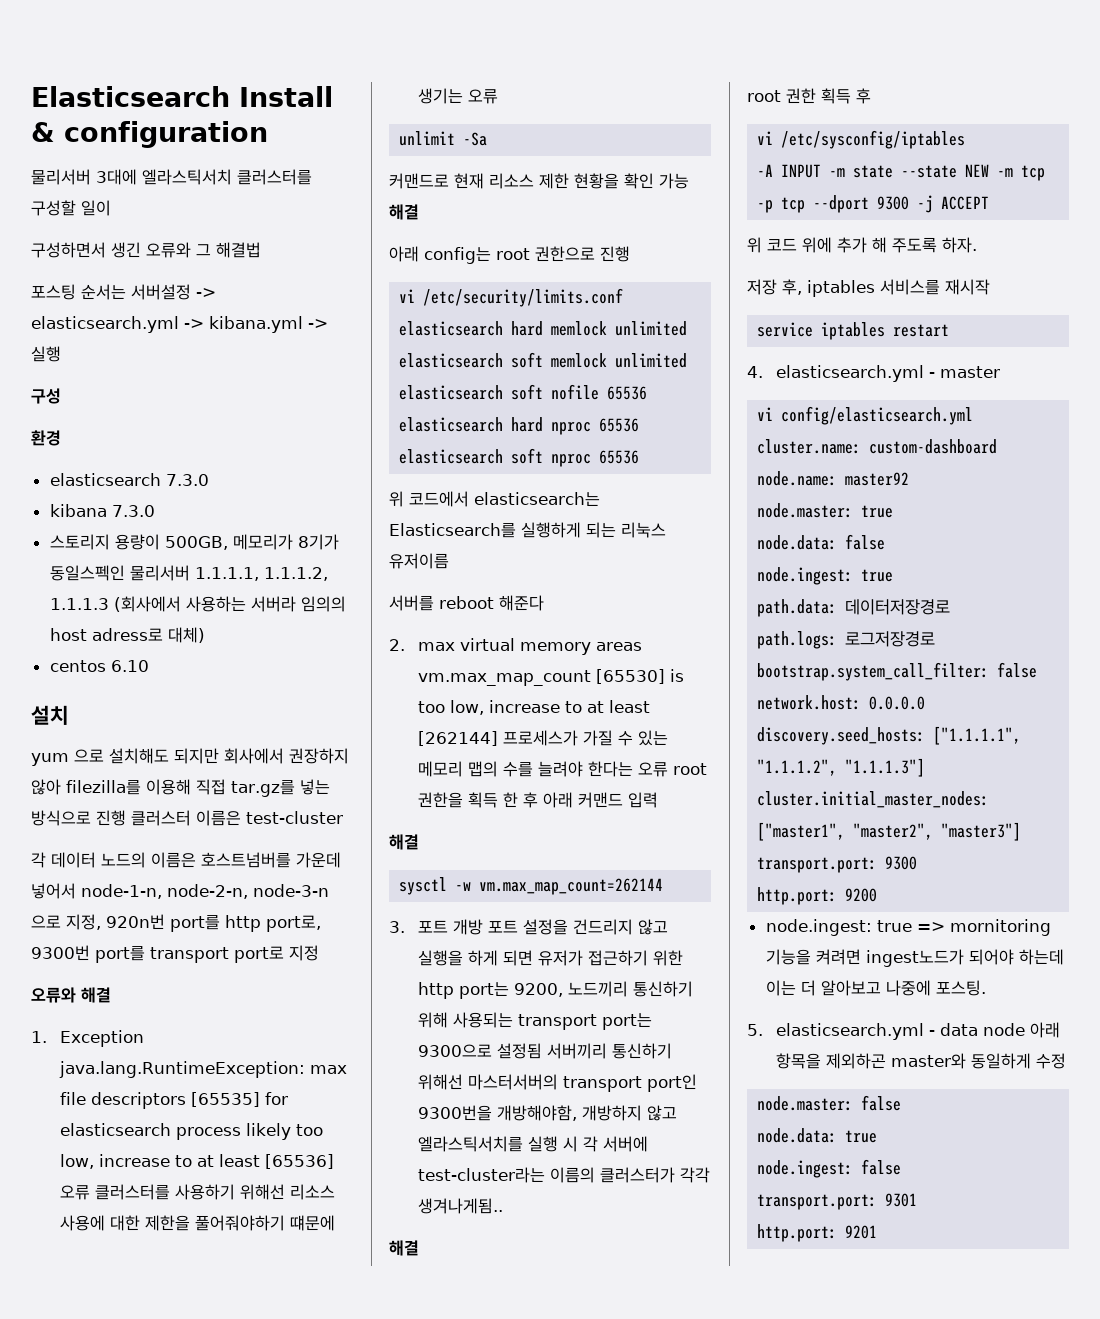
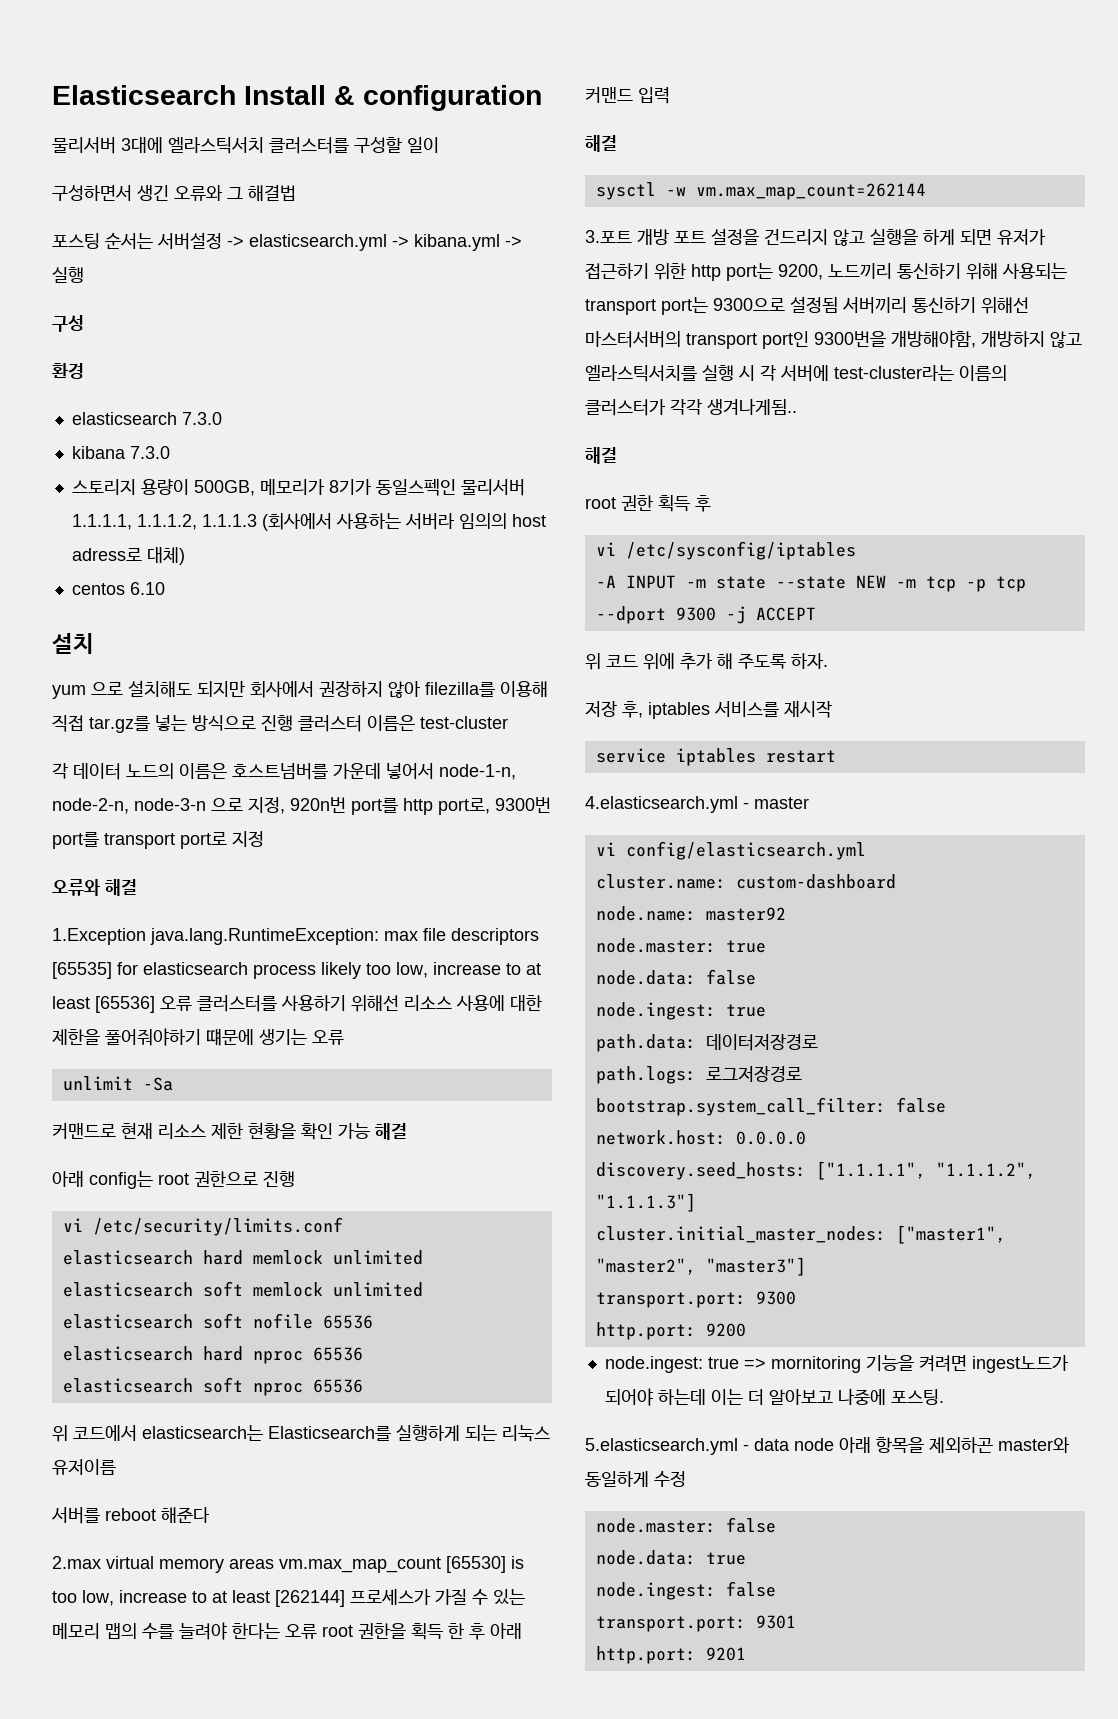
[31,1030,144,1047] 1. Exception -> [52,928,146,945] 1.Exception
[389,639,455,651] 2. max -> [52,1556,101,1569] 2.max
[389,920,448,933] 3. 포트 -> [585,230,632,243] 3.포트
[747,365,924,382] 4. elasticsearch.yml -> [585,796,738,813] 4.elasticsearch.yml
[747,1023,924,1040] 5. elasticsearch.yml -> [585,1438,738,1455] 5.elasticsearch.yml

